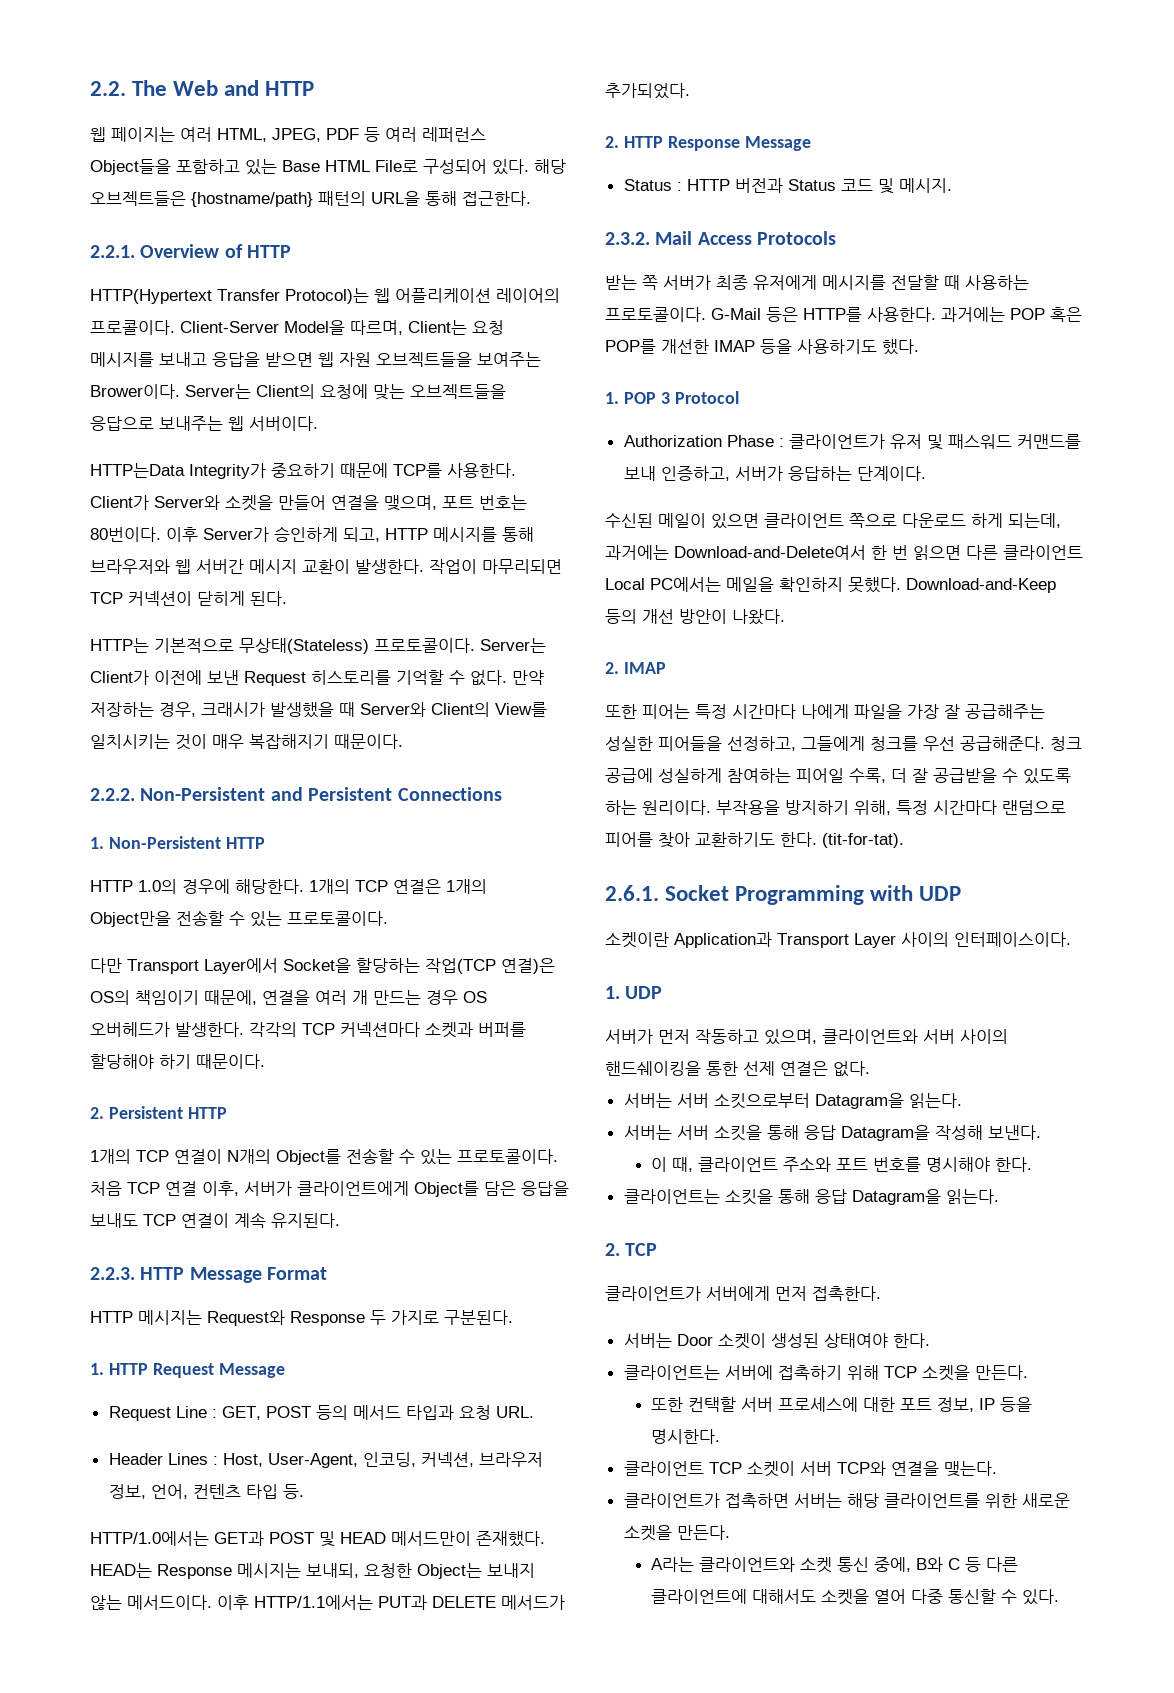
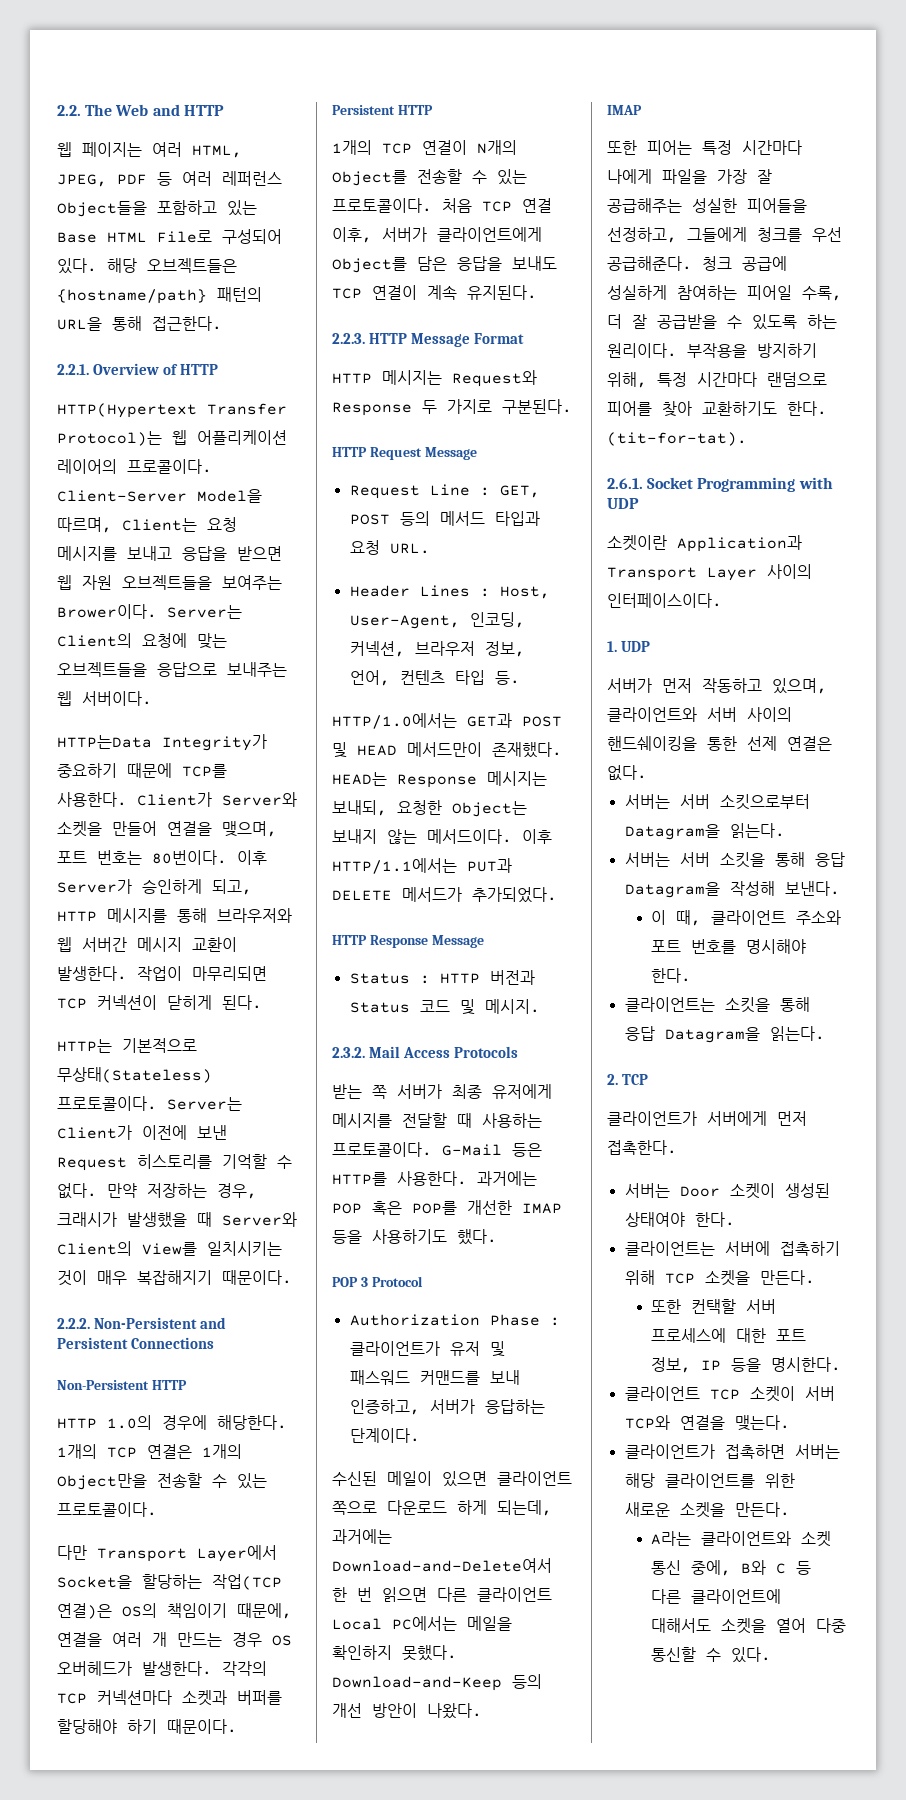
[90,837,104,849] 1. -> (214, 1343) none
[90,1107,104,1119] 2. -> (237, 1726) none
[90,1363,104,1375] 1. -> (572, 406) none
[605,136,619,148] 2. -> (557, 895) none
[605,392,619,404] 1. -> (497, 1237) none
[605,662,619,674] 2. -> (482, 1711) none

